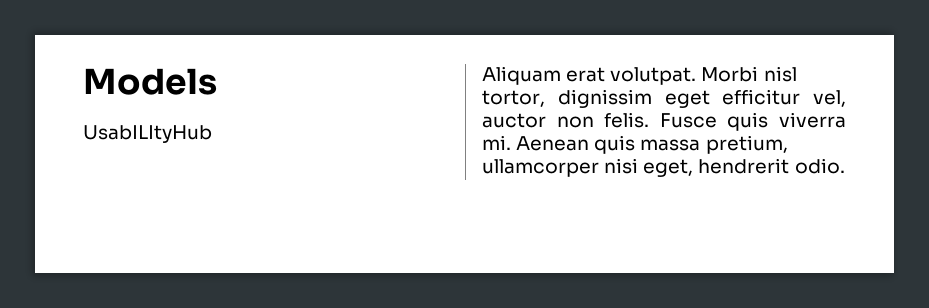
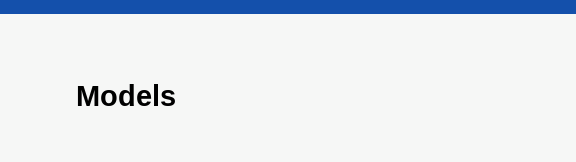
[83,125,212,143] [482,66,797,85] [482,89,846,108] [482,112,846,131] [482,135,788,154] [482,158,845,177] // UsabILItyHub // Aliquam erat volutpat. Morbi nisl tortor, dignissim eget efficitur vel, auctor non felis. Fusce quis viverra mi. Aenean quis massa pretium, ullamcorper nisi eget, hendrerit odio. -> (176, 95) none

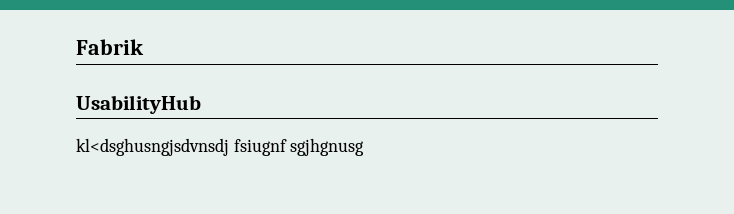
[76,84,176,106] Models -> [76,39,144,55] [76,95,201,114] [76,138,365,156] Fabrik // UsabilityHub // kl<dsghusngjsdvnsdj fsiugnf sgjhgnusg

